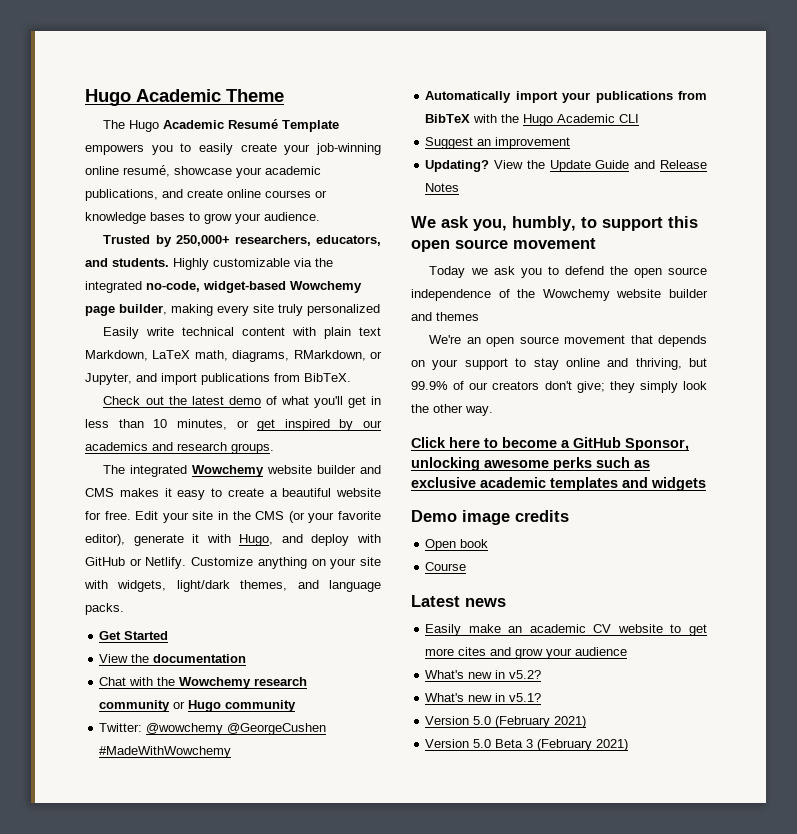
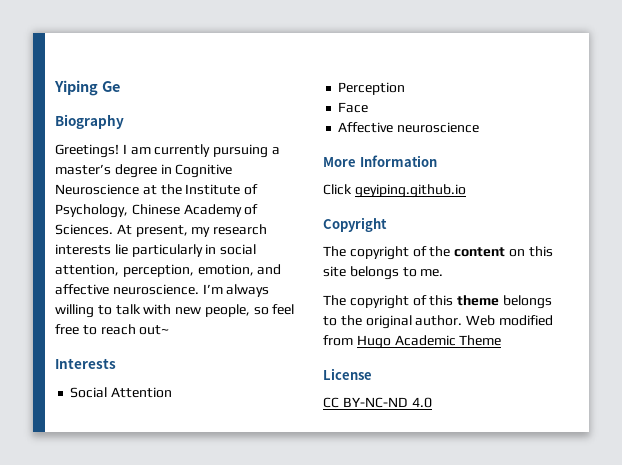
[85,89,284,106] [103,119,340,132] [85,143,381,155] [85,165,321,178] [85,189,327,201] [85,212,320,224] [103,235,381,247] [85,258,333,270] [85,281,362,293] [85,304,380,316] [103,327,381,339] [85,350,382,362] [85,373,351,385] [103,396,381,408] [85,419,382,431] [85,442,274,454] [103,465,381,477] [85,488,381,500] [85,511,381,523] [85,534,381,546] [85,557,382,569] [84,580,381,592] [85,603,124,615] [99,631,169,640] [99,654,247,663] [99,677,308,689] [99,700,297,712] [99,723,327,735] [99,746,232,758] [425,91,707,103] [425,114,640,126] [425,137,571,149] [425,160,707,172] [425,183,460,192] [411,216,698,231] [411,238,596,252] [429,266,707,278] [411,289,708,301] [411,312,479,321] [429,335,707,347] [411,358,707,370] [411,381,707,393] [411,404,493,416] [411,437,689,451] [411,457,650,471] [411,477,706,491] [411,510,569,525] [425,539,489,551] [425,562,467,571] [411,595,506,607] [425,624,707,636] [425,647,628,659] [425,670,542,679] [425,693,542,702] [425,716,587,728] [425,739,629,751] Hugo Academic Theme // The Hugo Academic Resumé Template empowers you to easily create your job-winning online resumé, showcase your academic publications, and create online courses or knowledge bases to grow your audience. // Trusted by 250,000+ researchers, educators, and students. Highly customizable via the integrated no-code, widget-based Wowchemy page builder, making every site truly personalized // Easily write technical content with plain text Markdown, LaTeX math, diagrams, RMarkdown, or Jupyter, and import publications from BibTeX. // Check out the latest demo of what you'll get in less than 10 minutes, or get inspired by our academics and research groups. // The integrated Wowchemy website builder and CMS makes it easy to create a beautiful website for free. Edit your site in the CMS (or your favorite editor), generate it with Hugo, and deploy with GitHub or Netlify. Customize anything on your site with widgets, light/dark themes, and language packs. // Get Started // View the documentation // Chat with the Wowchemy research community or Hugo community // Twitter: @wowchemy @GeorgeCushen #MadeWithWowchemy // Automatically import your publications from BibTeX with the Hugo Academic CLI // Suggest an improvement // Updating? View the Update Guide and Release Notes // We ask you, humbly, to support this open source movement // Today we ask you to defend the open source independence of the Wowchemy website builder and themes // We're an open source movement that depends on your support to stay online and thriving, but 99.9% of our creators don't give; they simply look the other way. // Click here to become a GitHub Sponsor, unlocking awesome perks such as exclusive academic templates and widgets // Demo image credits // Open book // Course // Latest news // Easily make an academic CV website to get more cites and grow your audience // What's new in v5.2? // What's new in v5.1? // Version 5.0 (February 2021) // Version 5.0 Beta 3 (February 2021) -> [54,80,120,96] [55,114,124,129] [55,144,280,158] [55,164,233,178] [55,184,259,195] [55,204,259,218] [55,224,268,237] [55,244,257,257] [55,264,282,277] [55,284,270,297] [55,304,295,318] [55,324,170,335] [55,358,116,369] [70,387,173,398] [338,82,406,95] [338,102,369,113] [338,122,480,133] [323,155,437,167] [323,184,466,198] [323,217,387,232] [323,246,553,260] [323,266,444,280] [323,295,552,309] [323,315,553,329] [323,335,502,349] [323,368,372,380] [323,397,432,408] Yiping Ge // Biography // Greetings! I am currently pursuing a master’s degree in Cognitive Neuroscience at the Institute of Psychology, Chinese Academy of Sciences. At present, my research interests lie particularly in social attention, perception, emotion, and affective neuroscience. I’m always willing to talk with new people, so feel free to reach out~ // Interests // Social Attention // Perception // Face // Affective neuroscience // More Information // Click geyiping.github.io // Copyright // The copyright of the content on this site belongs to me. // The copyright of this theme belongs to the original author. Web modified from Hugo Academic Theme // License // CC BY-NC-ND 4.0

